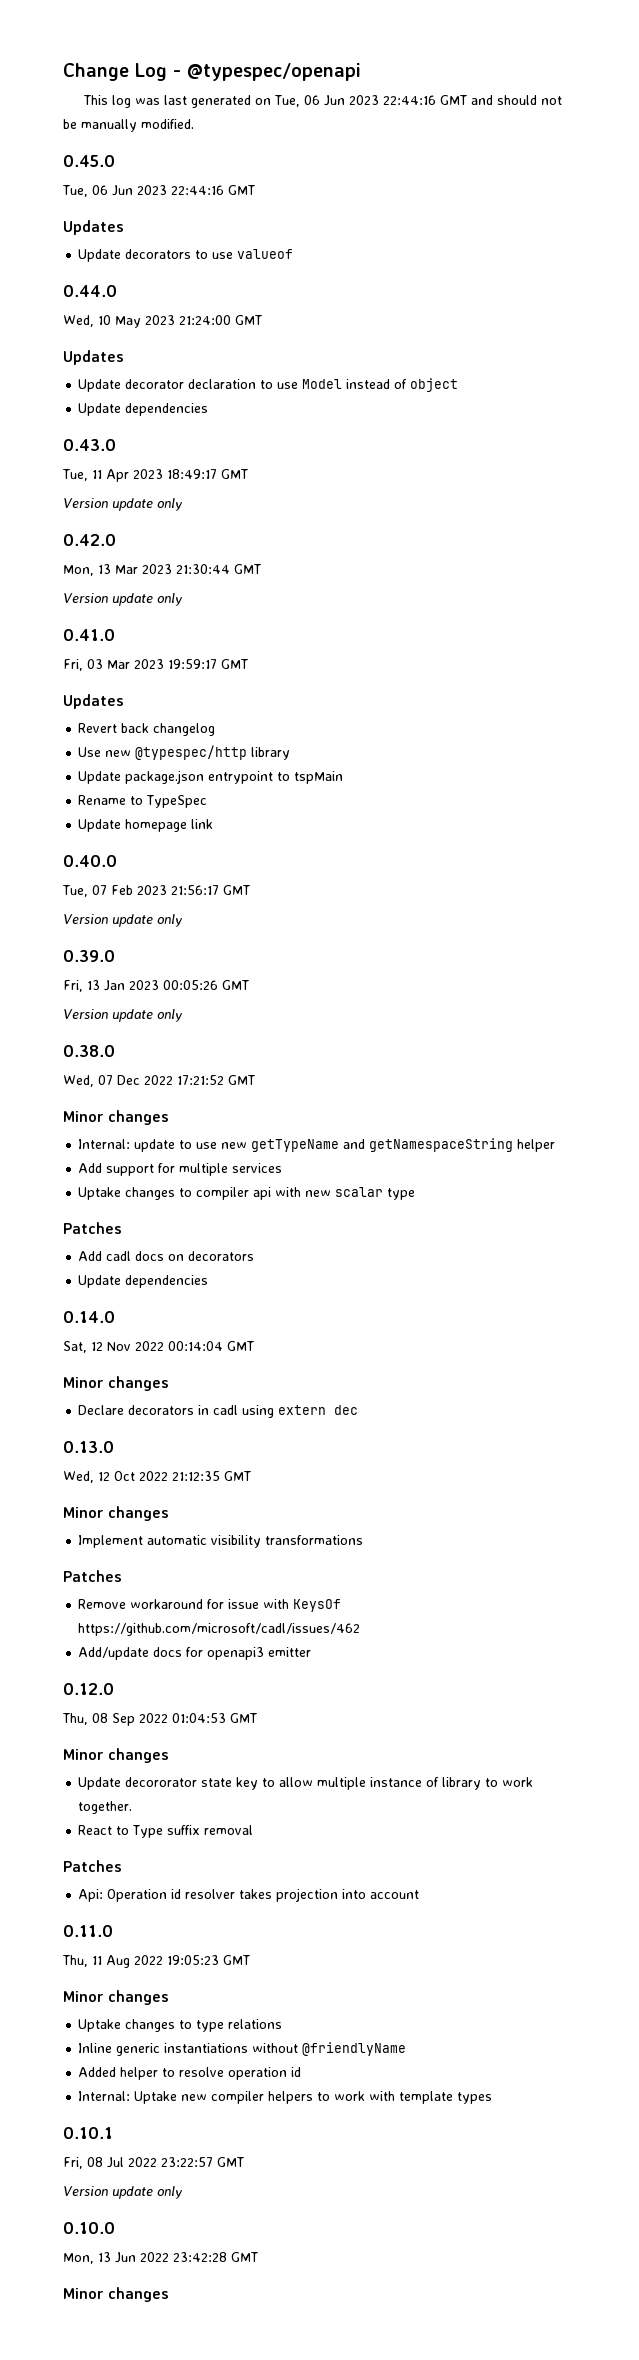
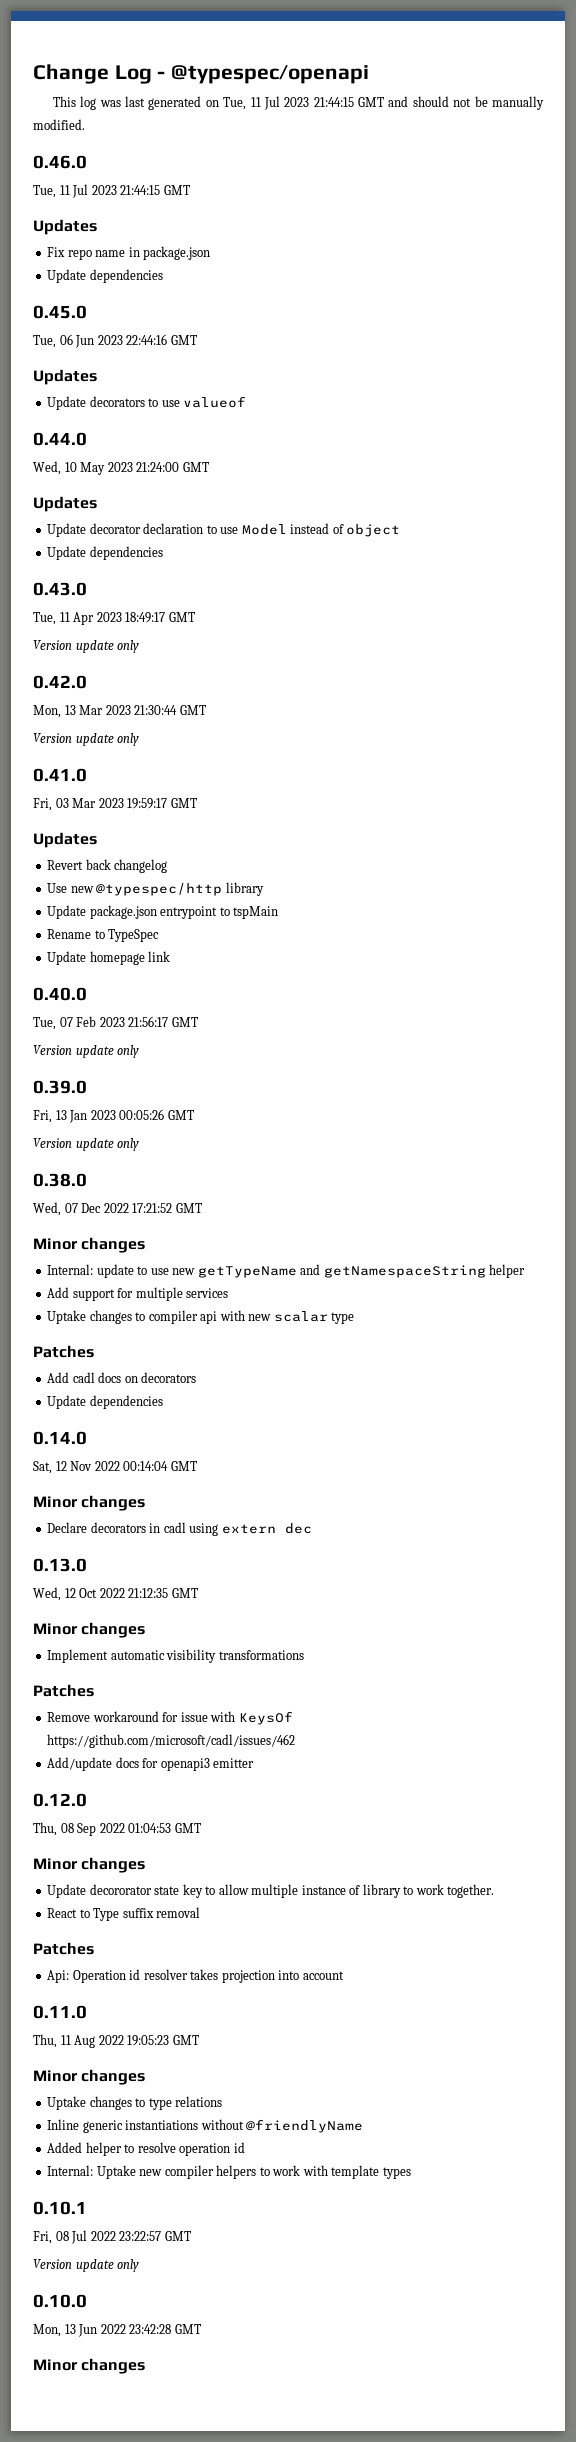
[304,95,437,106] 06 Jun 2023 22:44:16 -> [250,96,354,110] 11 Jul 2023 21:44:15
(194, 124) none -> [33,155,87,169] [33,184,190,198] [33,219,97,235] [47,246,211,260] [47,269,163,283] // 0.46.0 // Tue, 11 Jul 2023 21:44:15 GMT // Updates // Fix repo name in package.json // Update dependencies

